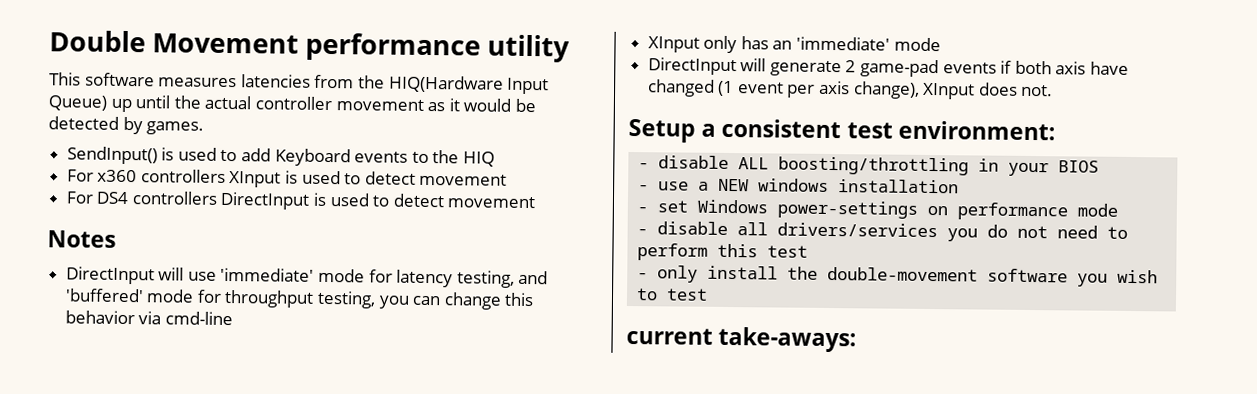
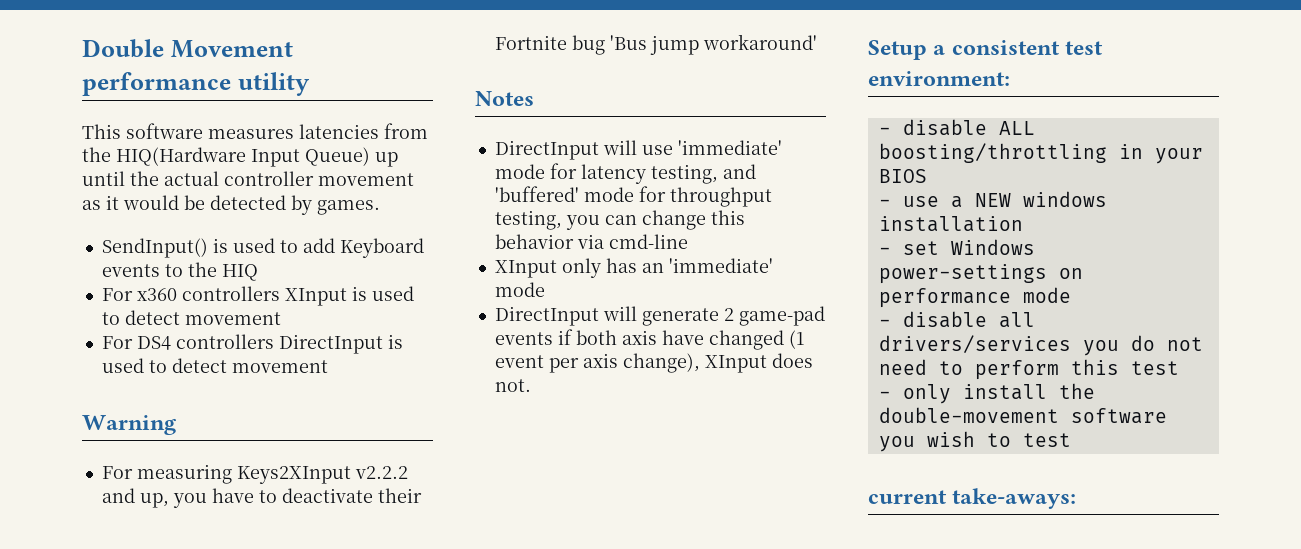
(536, 202) none -> [82,415,176,435] [101,464,408,484] [101,488,422,508] [494,34,817,55] // Warning // For measuring Keys2XInput v2.2.2 and up, you have to deactivate their Fortnite bug 'Bus jump workaround'

